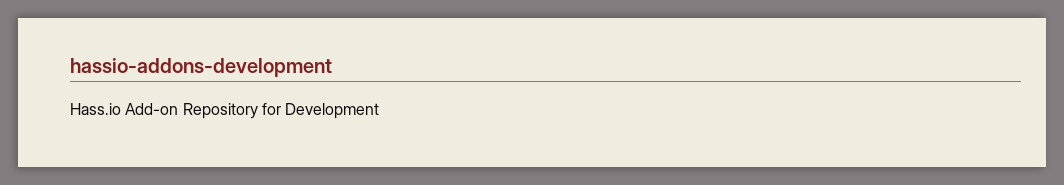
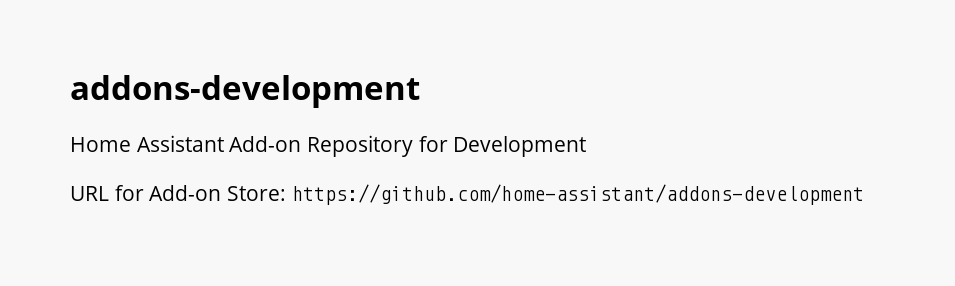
[70,58,332,77] [70,103,121,115] hassio-addons-development // Hass.io -> [70,75,420,108] [70,135,224,152] addons-development // Home Assistant
(380, 111) none -> [70,184,864,205] // URL for Add-on Store: https://github.com/home-assistant/addons-development

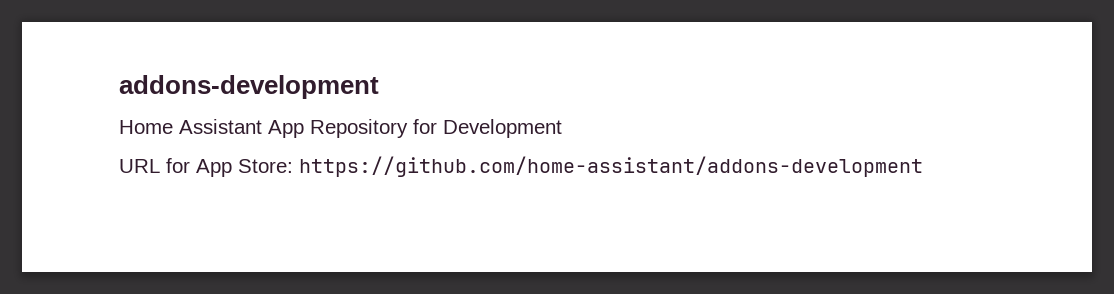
[229,136,302,152] Add-on -> [268,120,304,138] App
[149,185,222,201] Add-on -> [196,159,232,177] App

